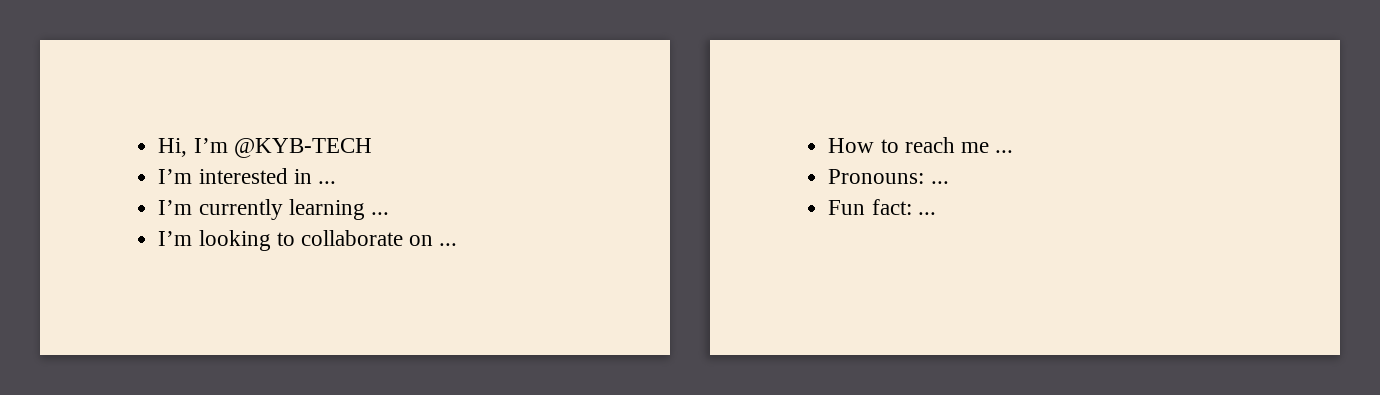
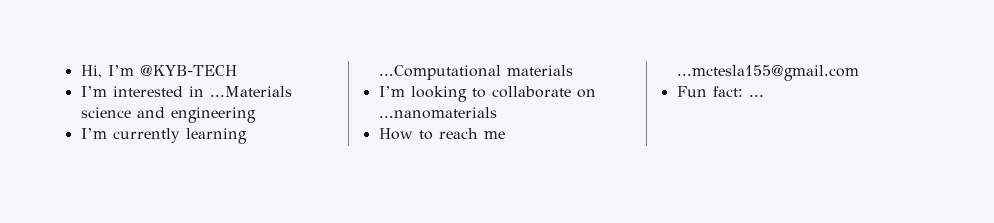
[317,181,336,184] ... -> [209,86,292,97] [80,107,256,123] ...Materials science and engineering
[370,212,389,215] ... -> [378,65,573,80] ...Computational materials
[439,243,458,246] ... -> [378,107,497,119] ...nanomaterials
[995,150,1014,153] [828,169,949,184] ... // Pronouns: ... -> [676,65,859,81] ...mctesla155@gmail.com

